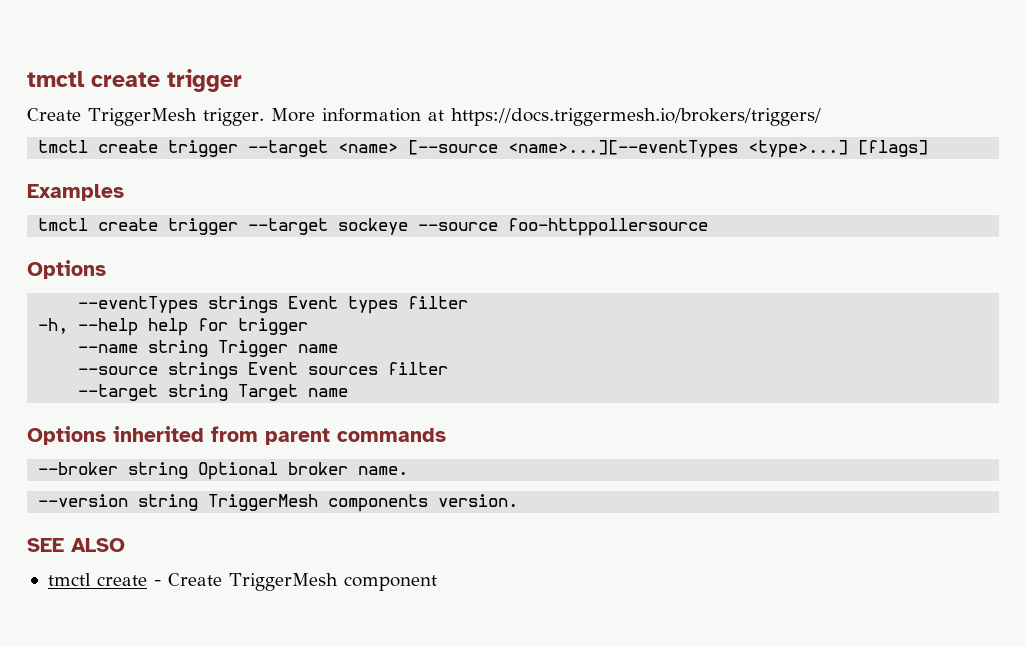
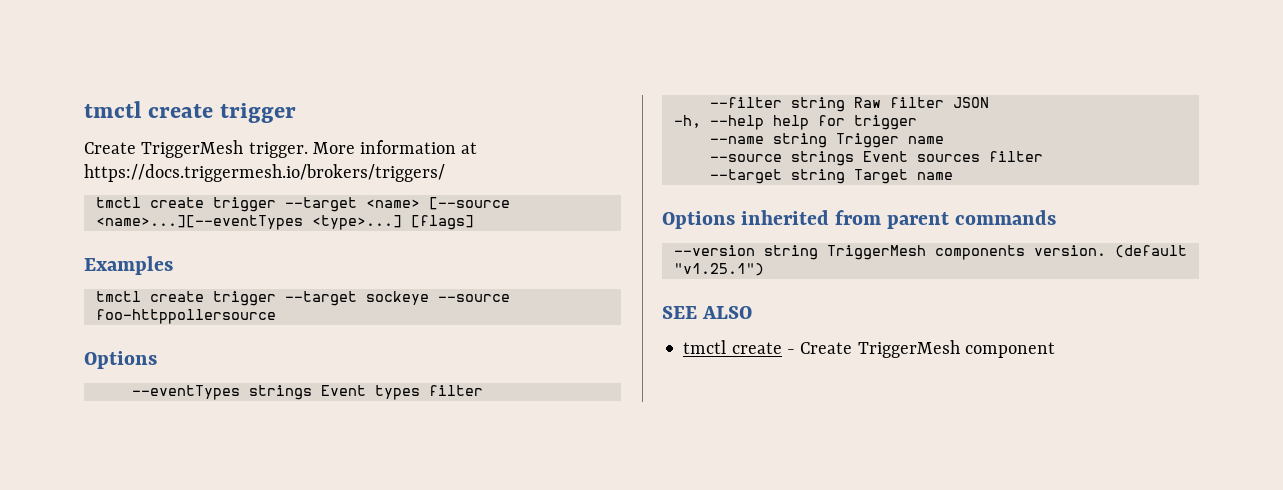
(469, 302) none -> [709,97,989,112] // --filter string Raw filter JSON
[38,462,409,480] // --broker string Optional broker name. -> (1057, 217) none
(519, 500) none -> [1114,245,1187,258] [673,263,764,276] (default "v1.25.1")

